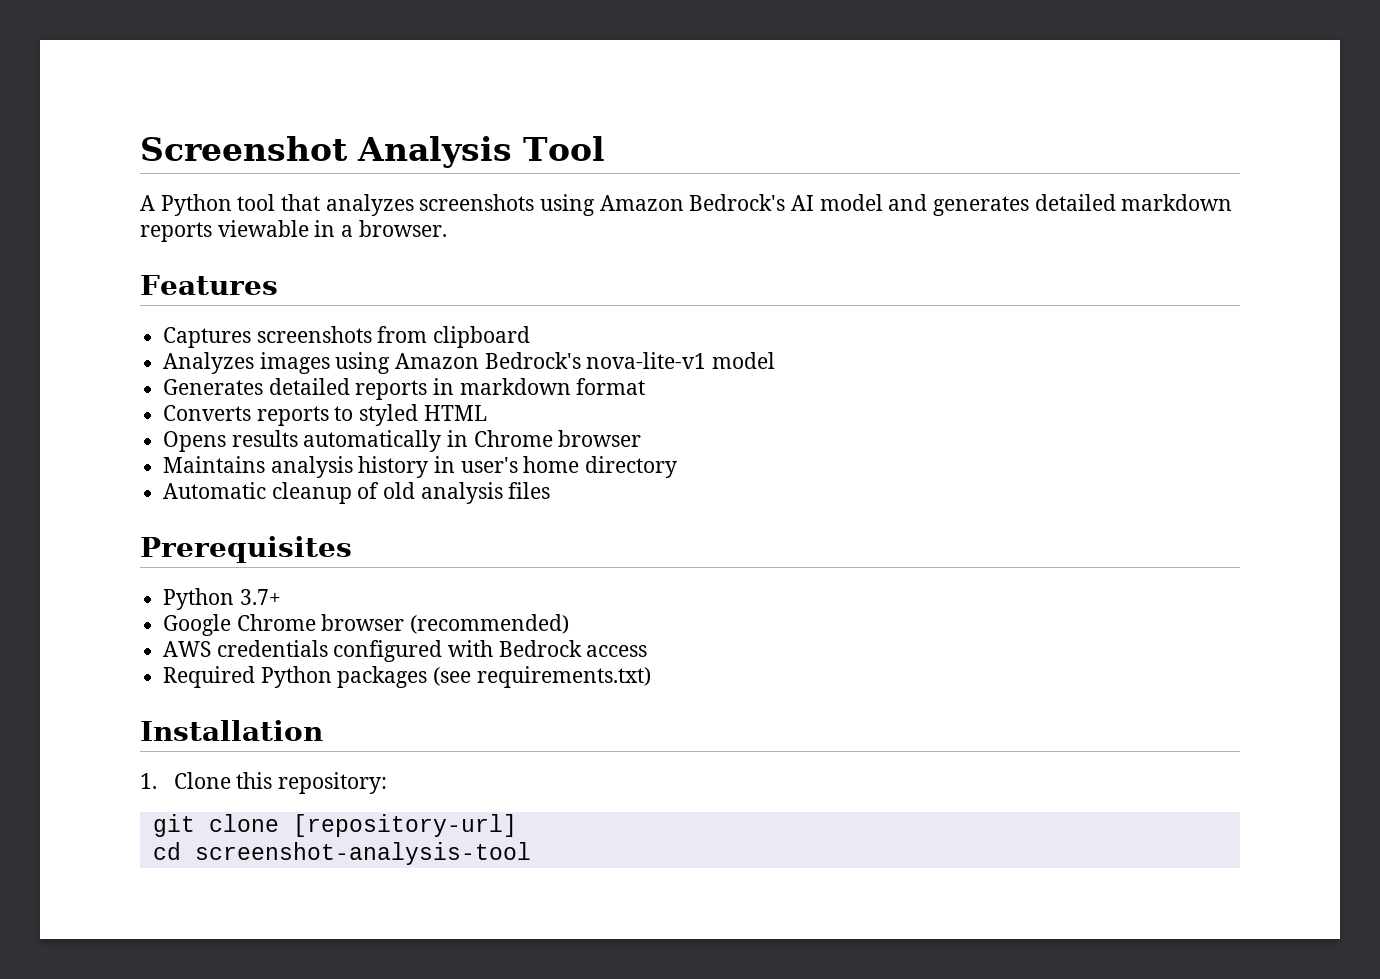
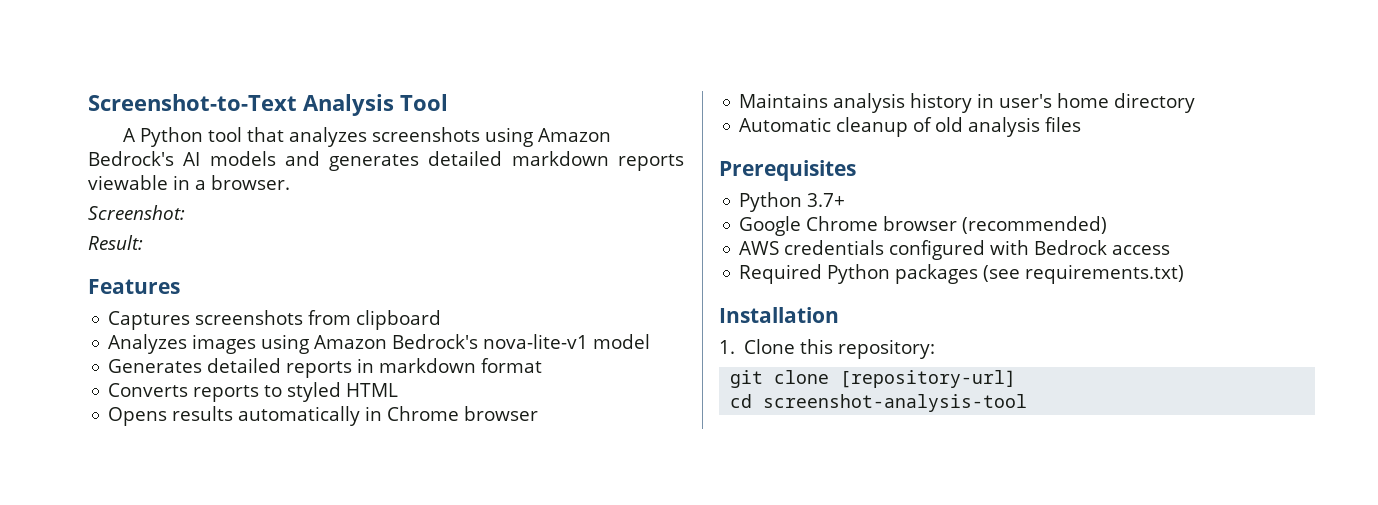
[140,136,348,161] Screenshot -> [88,94,297,111] Screenshot-to-Text
[819,194,883,211] model -> [209,151,276,166] models
(447, 228) none -> [88,205,185,220] [88,235,143,250] // Screenshot: // Result:

